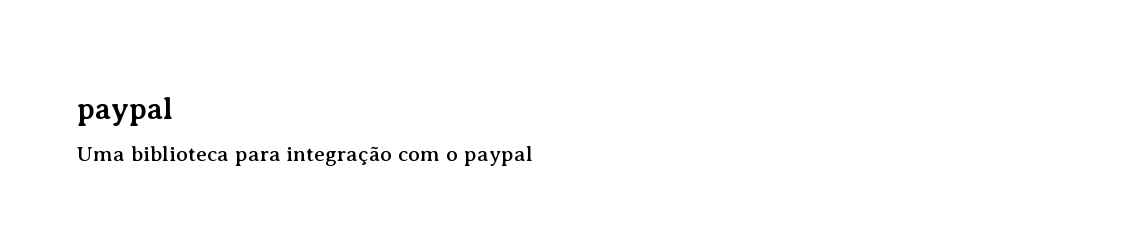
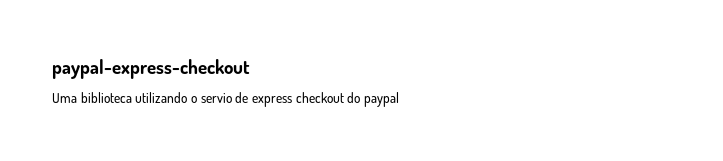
[77,97,173,126] paypal -> [52,59,250,79] paypal-express-checkout
[234,146,459,166] para integração com o -> [135,92,361,107] utilizando o servio de express checkout do

